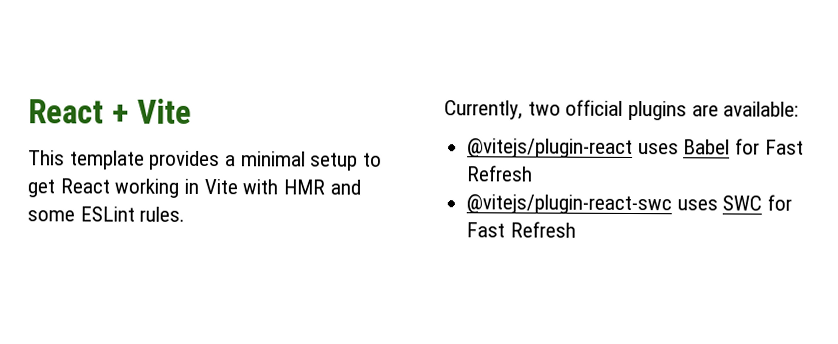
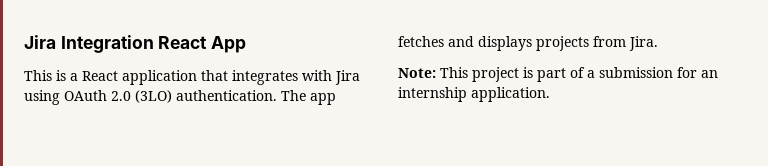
[28,98,192,124] [28,150,383,171] [27,178,361,198] [27,206,186,222] [444,99,800,121] [467,138,804,159] [466,165,534,182] [466,194,793,215] [466,221,576,238] React + Vite // This template provides a minimal setup to get React working in Vite with HMR and some ESLint rules. // Currently, two official plugins are available: // @vitejs/plugin-react uses Babel for Fast Refresh // @vitejs/plugin-react-swc uses SWC for Fast Refresh -> [24,35,247,53] [24,70,360,85] [24,90,336,105] [398,36,658,51] [398,67,718,82] [398,87,550,102] Jira Integration React App // This is a React application that integrates with Jira using OAuth 2.0 (3LO) authentication. The app fetches and displays projects from Jira. // Note: This project is part of a submission for an internship application.

